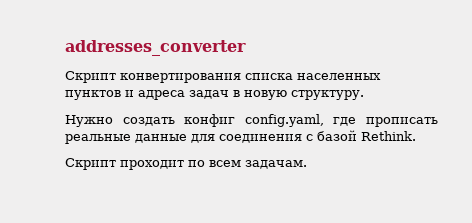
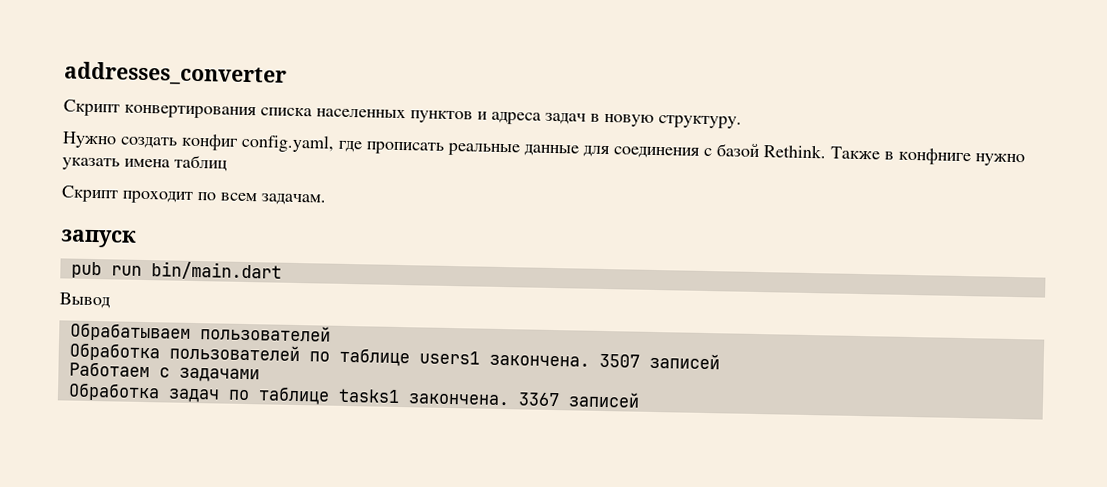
(416, 136) none -> [830,146,1025,167] [62,154,228,172] Также в конфниге нужно указать имена таблиц
(307, 164) none -> [60,229,137,248] [70,261,282,281] [59,292,110,309] [69,322,331,342] [68,342,720,370] [68,361,260,383] [67,382,640,408] // запуск // pub run bin/main.dart // Вывод // Обрабатываем пользователей // Обработка пользователей по таблице users1 закончена. 3507 записей // Работаем с задачами // Обработка задач по таблице tasks1 закончена. 3367 записей

